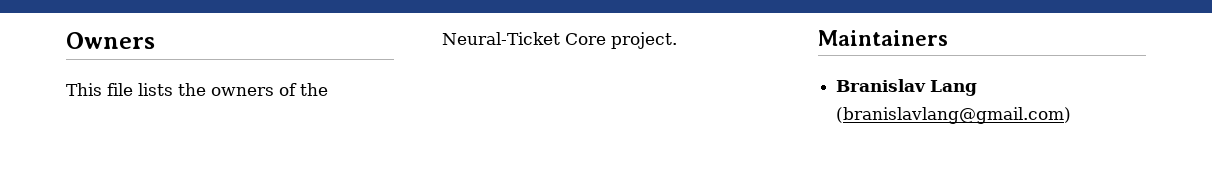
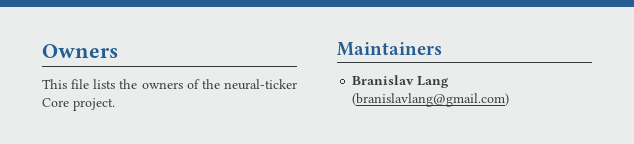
[442,32,560,45] Neural-Ticket -> [223,79,297,90] neural-ticker

